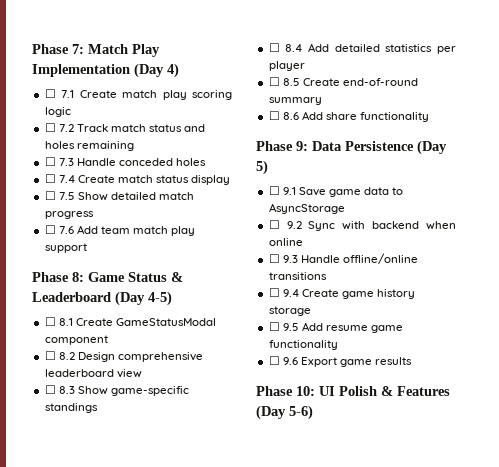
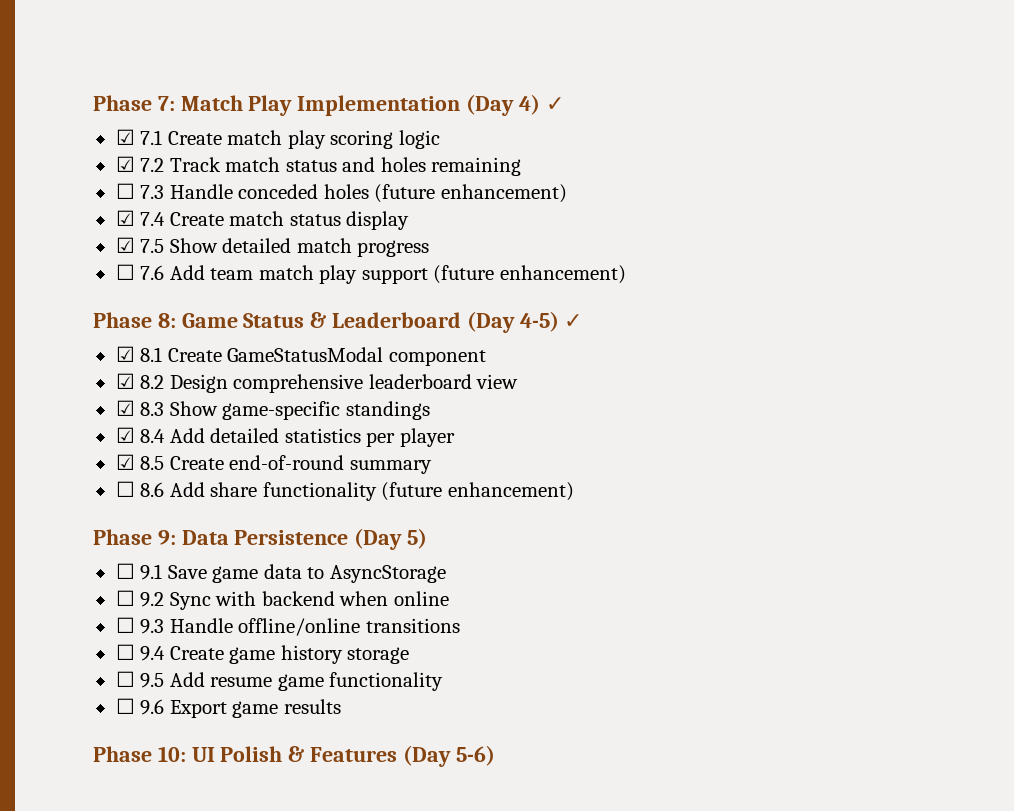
[44,89,56,98] // ☐ -> [545,97,564,111] [115,129,135,145] ✓ // ☑
[44,123,56,132] ☐ -> [115,156,135,172] ☑
[44,174,56,183] // ☐ -> [374,184,567,203] [115,210,135,226] (future enhancement) // ☑
[44,191,56,200] ☐ -> [115,237,135,253] ☑
(87, 248) none -> [433,265,626,284] (future enhancement)
[44,317,56,326] // ☐ -> [564,314,583,328] [115,346,135,362] ✓ // ☑
[44,351,56,360] ☐ -> [115,373,135,389] ☑
[44,385,56,394] ☐ -> [115,400,135,416] ☑
[268,43,280,52] ☐ -> [115,427,135,443] ☑
[268,77,280,86] ☐ -> [115,454,135,470] ☑
(430, 117) none -> [381,482,574,501] (future enhancement)

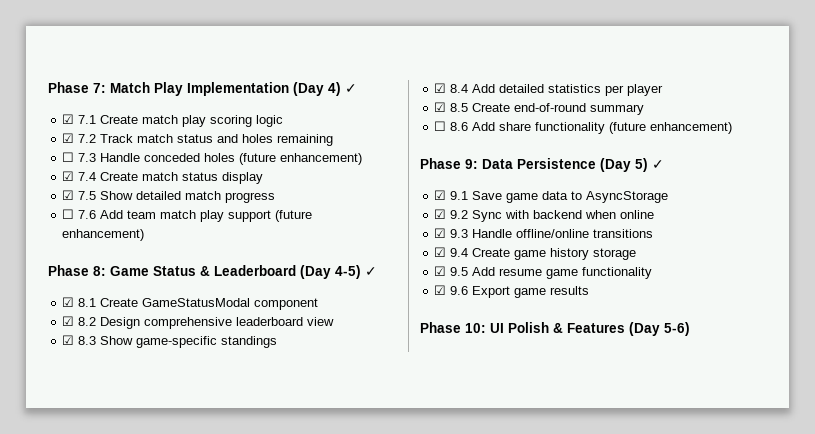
[115,563,135,579] // ☐ -> [652,160,664,169] [434,190,447,200] ✓ // ☑
[115,590,135,606] ☐ -> [434,209,447,219] ☑
[115,617,135,633] ☐ -> [434,228,447,238] ☑
[115,644,135,660] ☐ -> [434,247,447,257] ☑
[115,671,135,687] ☐ -> [434,266,447,276] ☑
[115,698,135,714] ☐ -> [434,285,447,295] ☑

